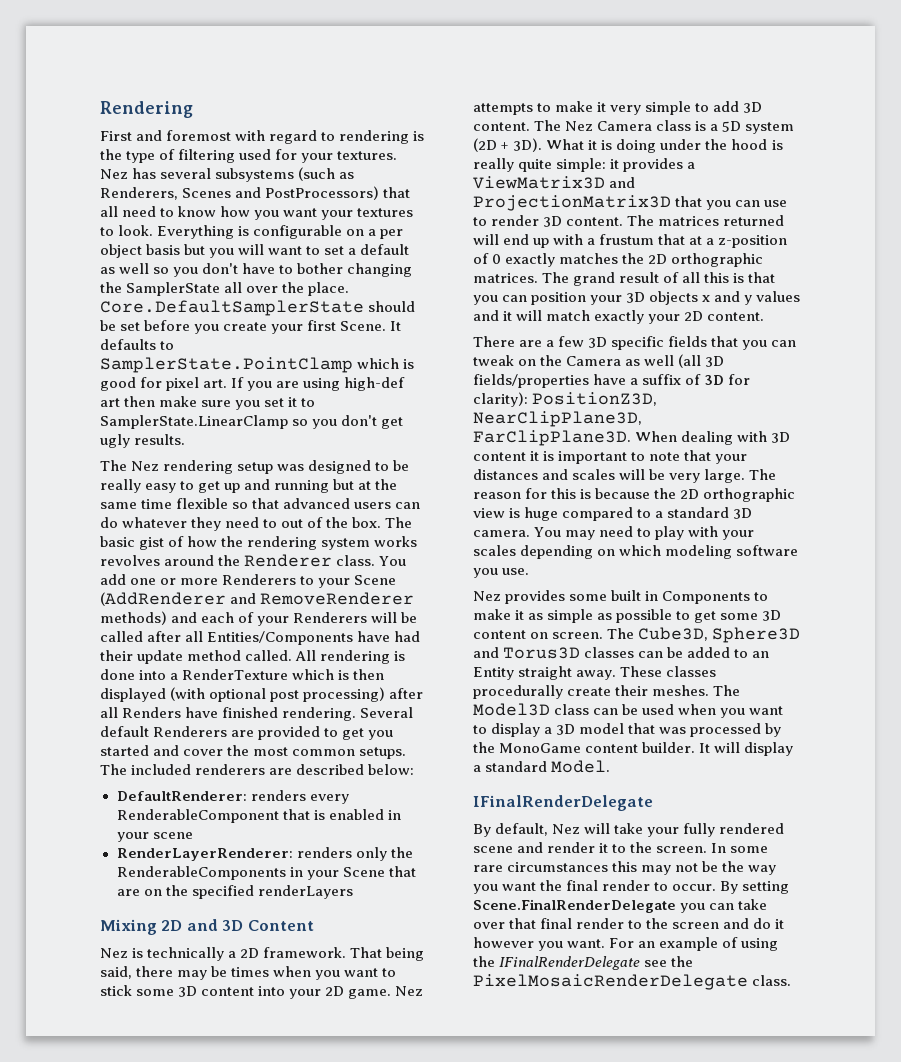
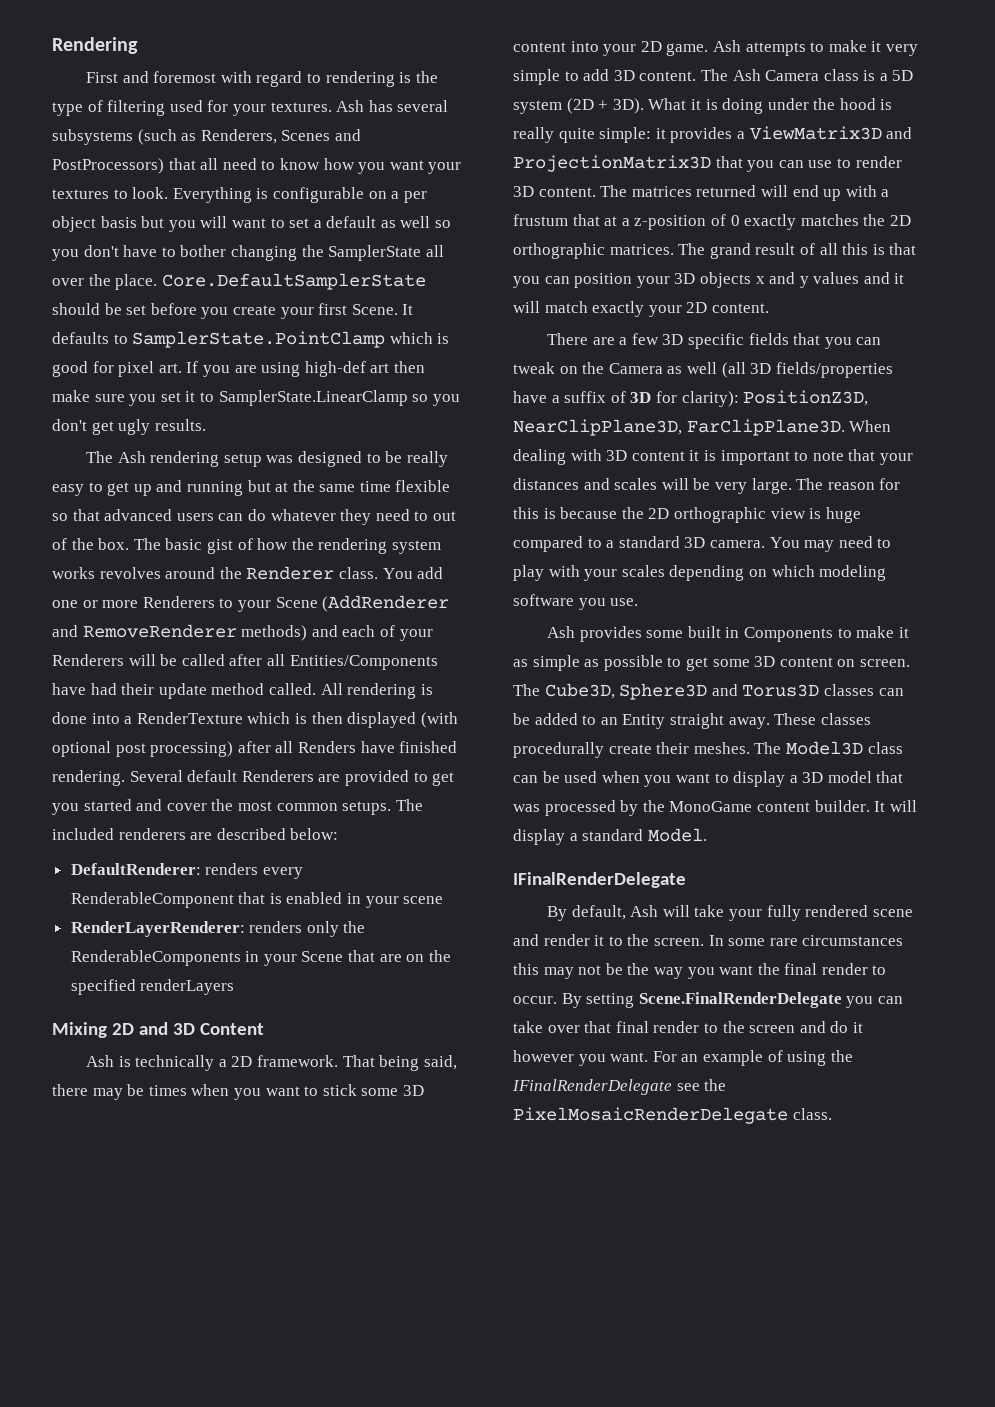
[100,169,128,179] Nez -> [336,100,365,112] Ash
[131,461,160,471] Nez -> [117,451,146,463] Ash
[100,948,128,958] Nez -> [86,1055,115,1067] Ash
[395,986,424,996] Nez -> [712,40,741,52] Ash
[565,121,594,131] Nez -> [732,69,761,81] Ash
[473,591,501,601] Nez -> [547,626,576,638] Ash
[552,824,581,834] Nez -> [630,905,659,917] Ash

